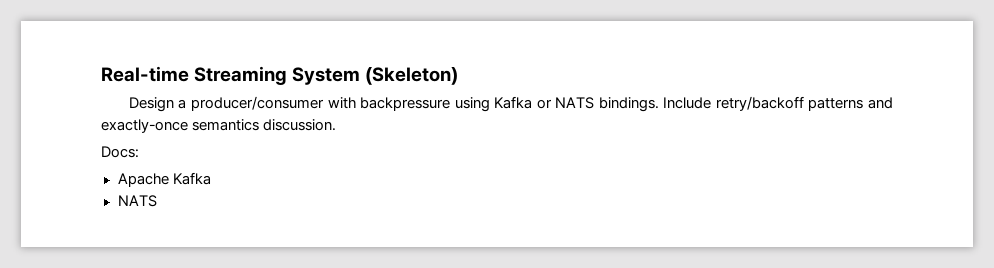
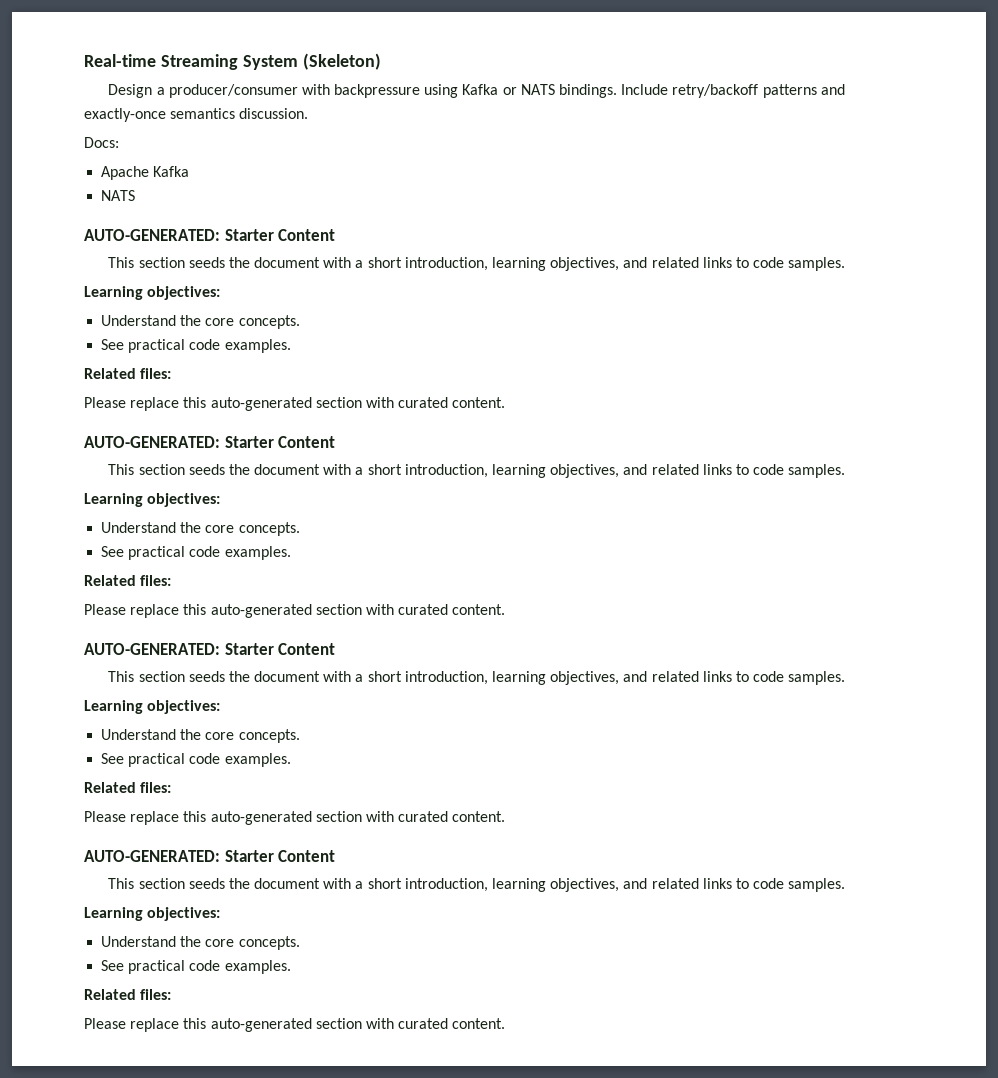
(157, 201) none -> [84,229,336,241] [108,257,846,271] [84,286,221,300] [101,315,300,329] [101,339,291,353] [84,368,172,379] [84,397,506,411] [84,436,336,448] [108,464,846,478] [84,493,221,507] [101,522,300,536] [101,546,291,560] [84,575,172,586] [84,604,506,618] [84,643,336,655] [108,671,846,685] [84,700,221,714] [101,729,300,743] [101,753,291,767] [84,782,172,793] [84,811,506,825] [84,850,336,862] [108,878,846,892] [84,907,221,921] [101,936,300,950] [101,960,291,974] [84,989,172,1000] [84,1018,506,1032] // AUTO-GENERATED: Starter Content // This section seeds the document with a short introduction, learning objectives, and related links to code samples. // Learning objectives: // Understand the core concepts. // See practical code examples. // Related files: // Please replace this auto-generated section with curated content. // AUTO-GENERATED: Starter Content // This section seeds the document with a short introduction, learning objectives, and related links to code samples. // Learning objectives: // Understand the core concepts. // See practical code examples. // Related files: // Please replace this auto-generated section with curated content. // AUTO-GENERATED: Starter Content // This section seeds the document with a short introduction, learning objectives, and related links to code samples. // Learning objectives: // Understand the core concepts. // See practical code examples. // Related files: // Please replace this auto-generated section with curated content. // AUTO-GENERATED: Starter Content // This section seeds the document with a short introduction, learning objectives, and related links to code samples. // Learning objectives: // Understand the core concepts. // See practical code examples. // Related files: // Please replace this auto-generated section with curated content.

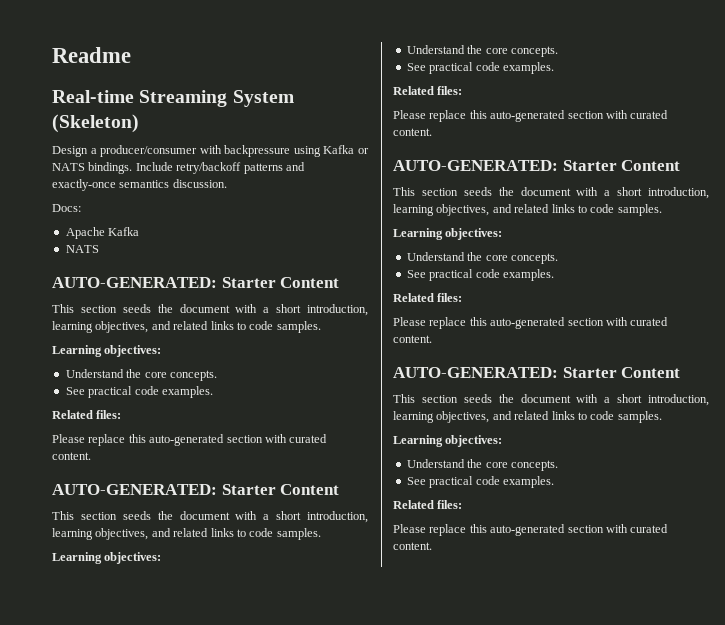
(84, 60) none -> [52,47,131,63] Readme //

